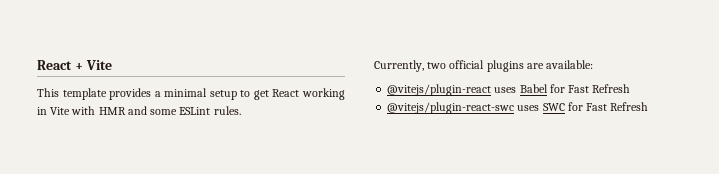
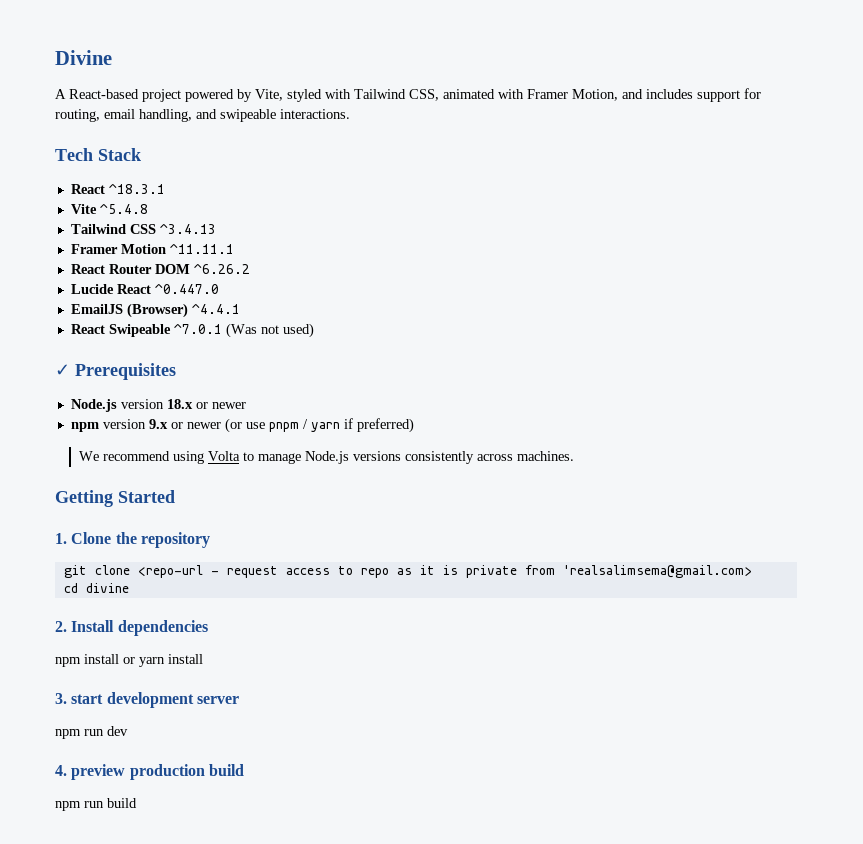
[37,60,112,70] [37,88,345,100] [37,106,241,115] [374,60,594,72] [387,84,631,96] [387,102,649,114] React + Vite // This template provides a minimal setup to get React working in Vite with HMR and some ESLint rules. // Currently, two official plugins are available: // @vitejs/plugin-react uses Babel for Fast Refresh // @vitejs/plugin-react-swc uses SWC for Fast Refresh -> [55,50,112,65] [55,88,761,102] [55,109,350,122] [55,148,141,161] [70,184,165,194] [70,204,148,214] [70,224,216,234] [70,244,234,254] [70,264,250,274] [70,284,219,294] [70,303,240,318] [70,323,314,338] [55,363,176,380] [70,399,246,412] [70,418,414,433] [79,451,575,464] [55,490,175,507] [55,532,210,548] [63,565,752,578] [63,583,129,593] [55,620,208,636] [55,654,203,667] [55,692,239,708] [55,726,128,739] [55,764,244,780] [55,798,137,811] Divine // A React-based project powered by Vite, styled with Tailwind CSS, animated with Framer Motion, and includes support for routing, email handling, and swipeable interactions. // Tech Stack // React ^18.3.1 // Vite ^5.4.8 // Tailwind CSS ^3.4.13 // Framer Motion ^11.11.1 // React Router DOM ^6.26.2 // Lucide React ^0.447.0 // EmailJS (Browser) ^4.4.1 // React Swipeable ^7.0.1 (Was not used) // ✓ Prerequisites // Node.js version 18.x or newer // npm version 9.x or newer (or use pnpm / yarn if preferred) // We recommend using Volta to manage Node.js versions consistently across machines. // Getting Started // 1. Clone the repository // git clone <repo-url - request access to repo as it is private from 'realsalimsema@gmail.com> // cd divine // 2. Install dependencies // npm install or yarn install // 3. start development server // npm run dev // 4. preview production build // npm run build

